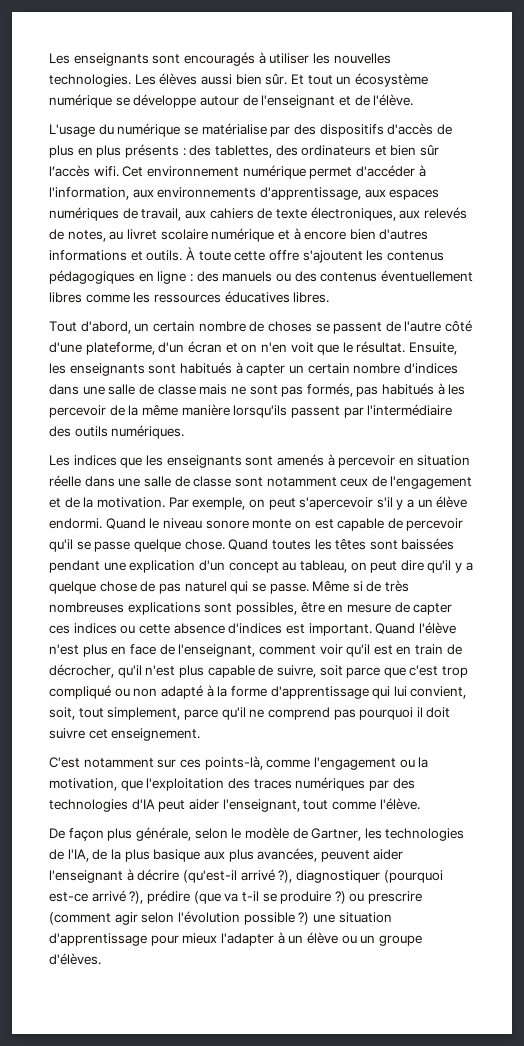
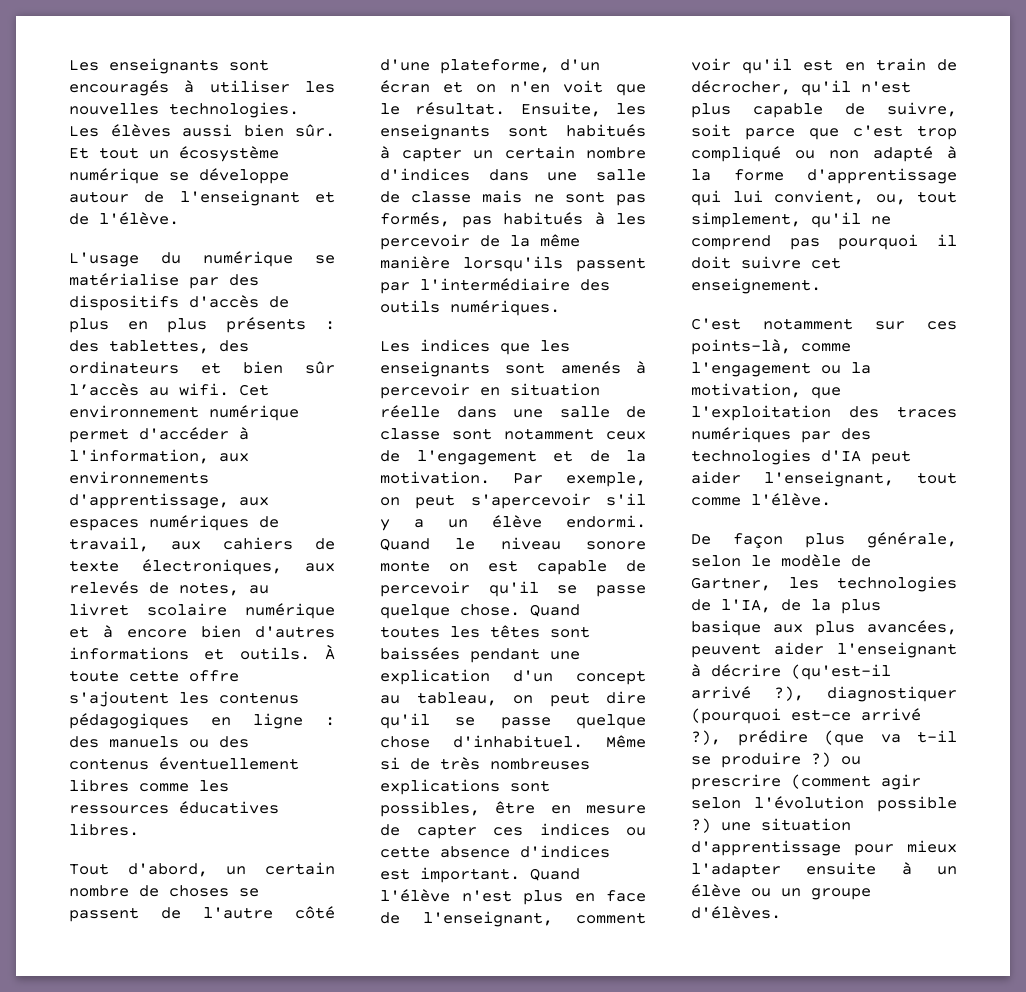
(90, 171) none -> [149,387,169,396] au
[455,562,473,573] [49,581,309,594] y a quelque chose de pas naturel qui se passe. -> [455,714,646,729] [380,735,583,748] se passe quelque chose d'inhabituel.
[49,707,75,720] soit, -> [875,194,906,205] ou,
[183,709,218,720] parce -> (801, 220) none
(274, 939) none -> [806,862,877,875] ensuite

